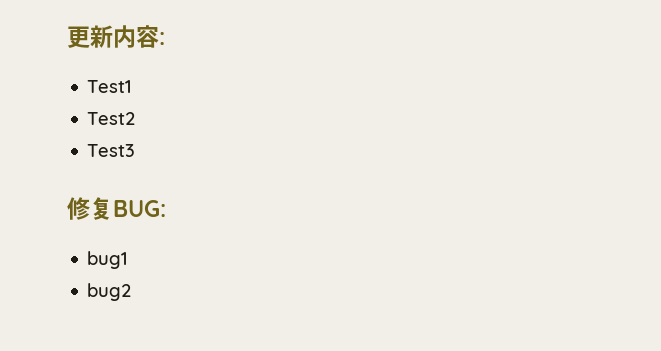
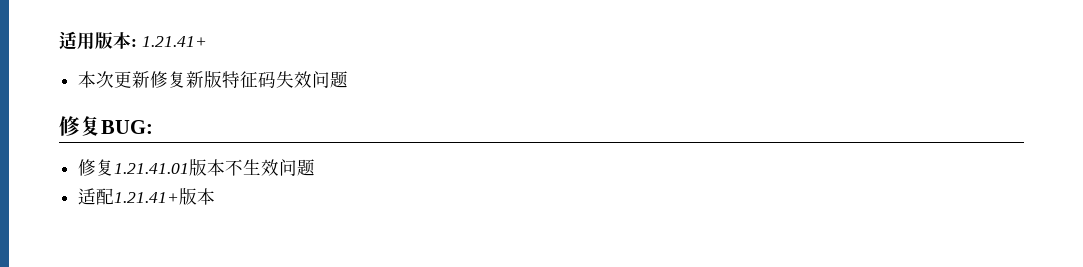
[67,25,165,48] [87,80,133,93] [87,112,136,125] [87,144,136,157] [67,197,166,220] [87,251,129,269] [87,283,132,301] 更新内容: // Test1 // Test2 // Test3 // 修复BUG: // bug1 // bug2 -> [59,31,207,50] [78,70,349,89] [59,116,153,136] [78,158,316,176] [78,187,216,205] 适用版本: 1.21.41+ // 本次更新修复新版特征码失效问题 // 修复BUG: // 修复1.21.41.01版本不生效问题 // 适配1.21.41+版本

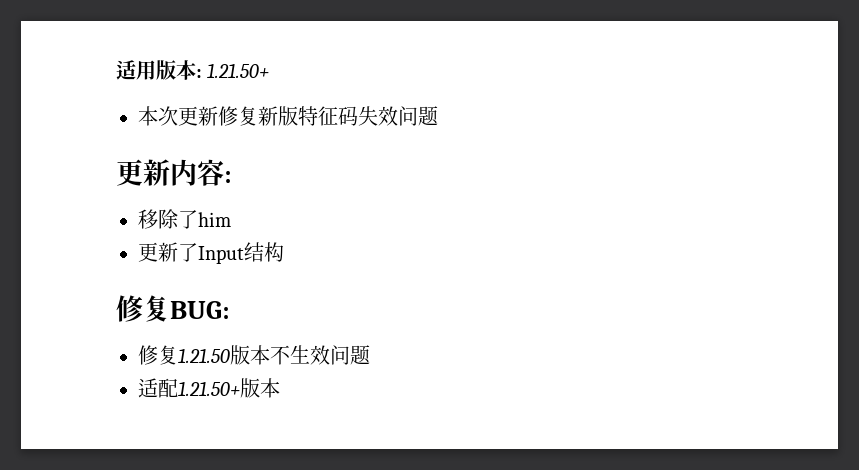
[141,36,207,47] 1.21.41+ -> [207,63,270,78] 1.21.50+
(349, 79) none -> [116,159,232,186] [138,209,231,229] [138,242,284,264] // 更新内容: // 移除了him // 更新了Input结构
[114,163,190,174] 1.21.41.01 -> [178,348,230,363] 1.21.50
[114,192,180,203] 1.21.41+ -> [178,381,240,396] 1.21.50+

